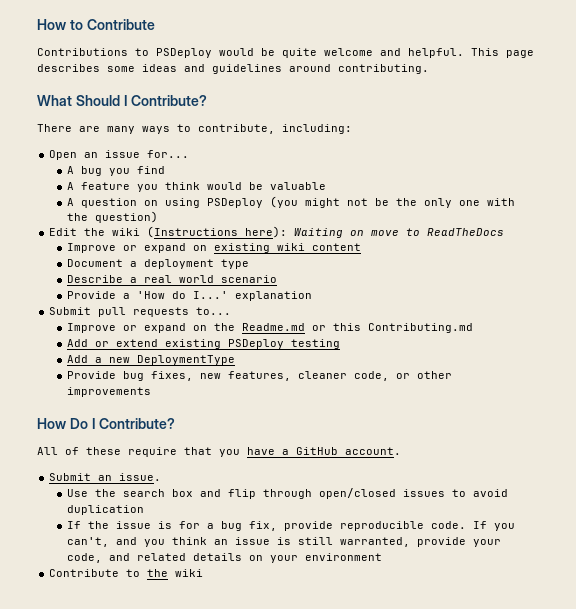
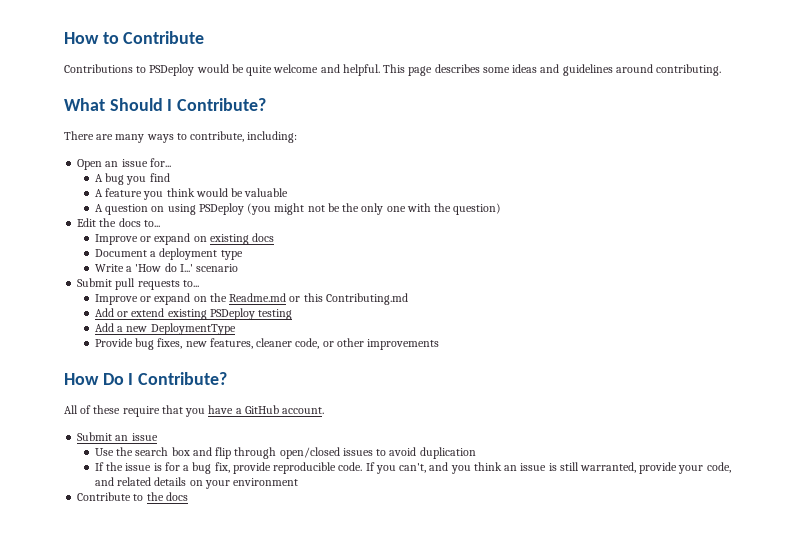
[112,226,505,238] wiki (Instructions here): Waiting on move to ReadTheDocs -> [118,218,160,227] docs to...
[277,243,362,251] wiki content -> [252,233,275,242] docs
[67,275,278,283] [67,291,117,299] Describe a real world scenario // Provide -> [94,264,124,272] Write
[235,291,313,301] explanation -> [196,264,239,272] scenario
[119,473,162,481] issue. -> [131,433,158,441] issue
[175,569,204,577] wiki -> [165,492,188,501] docs

